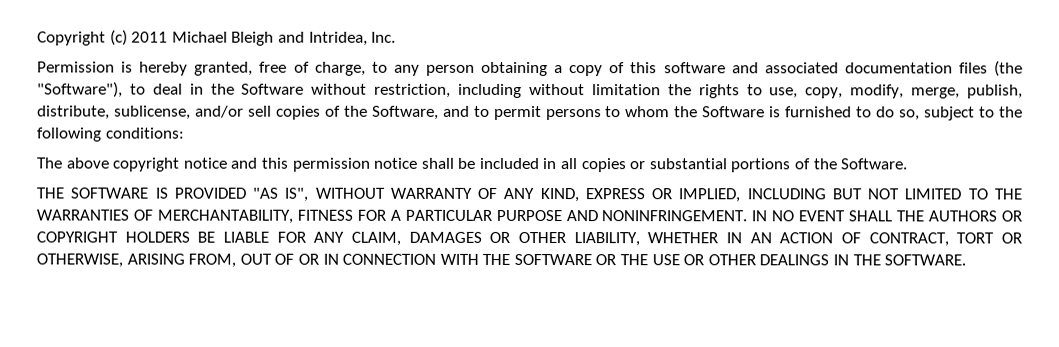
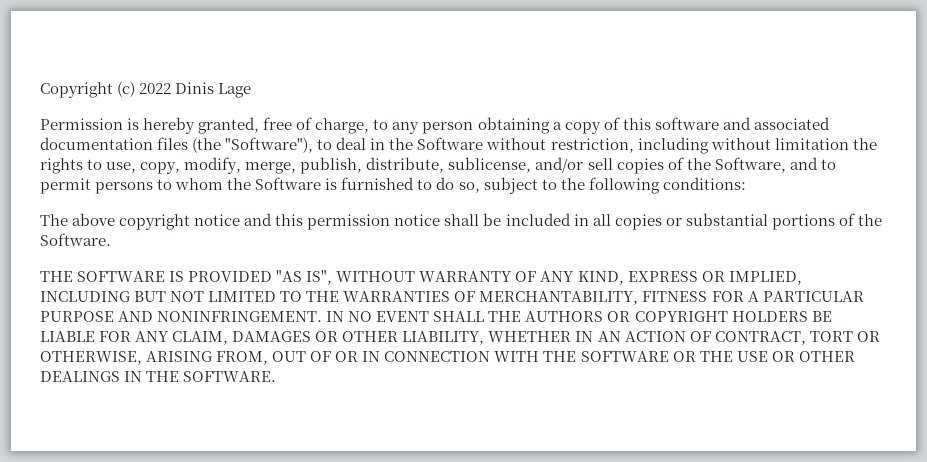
[131,31,397,46] 2011 Michael Bleigh and Intridea, Inc. -> [139,82,252,98] 2022 Dinis Lage

